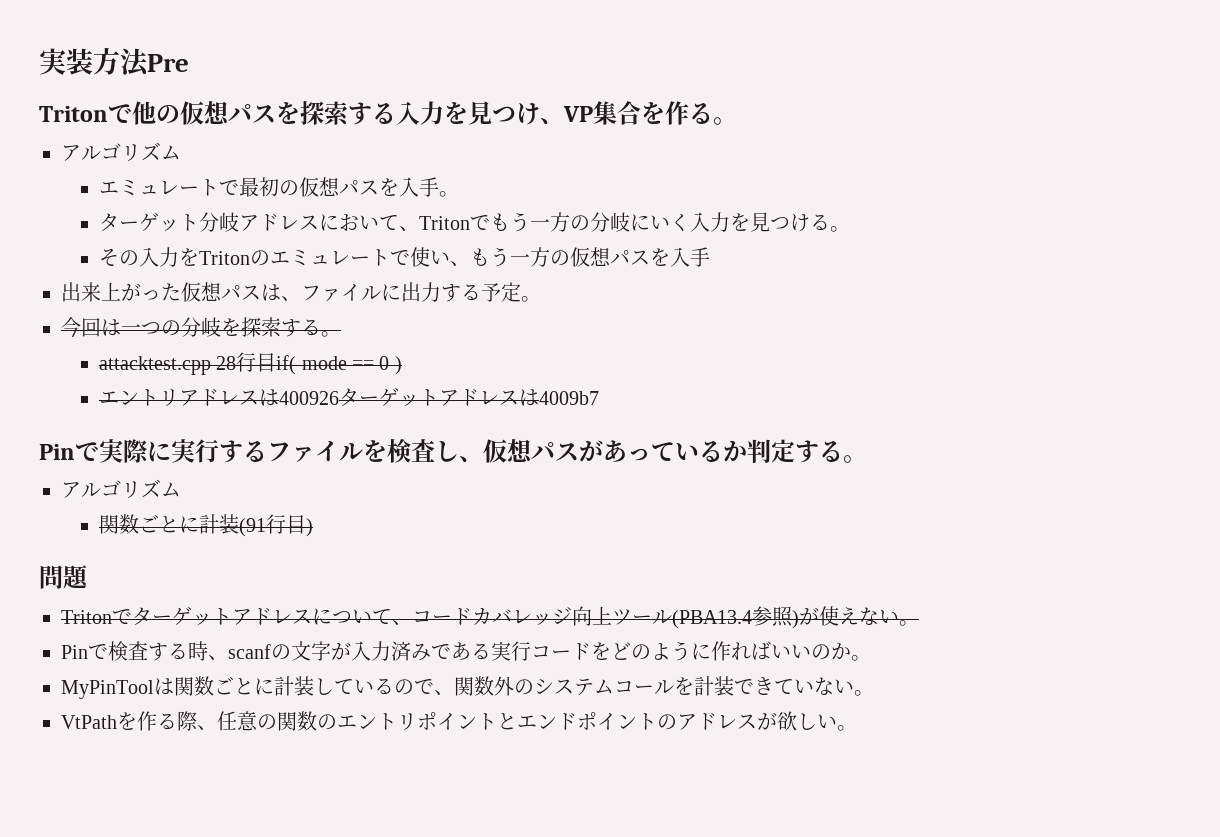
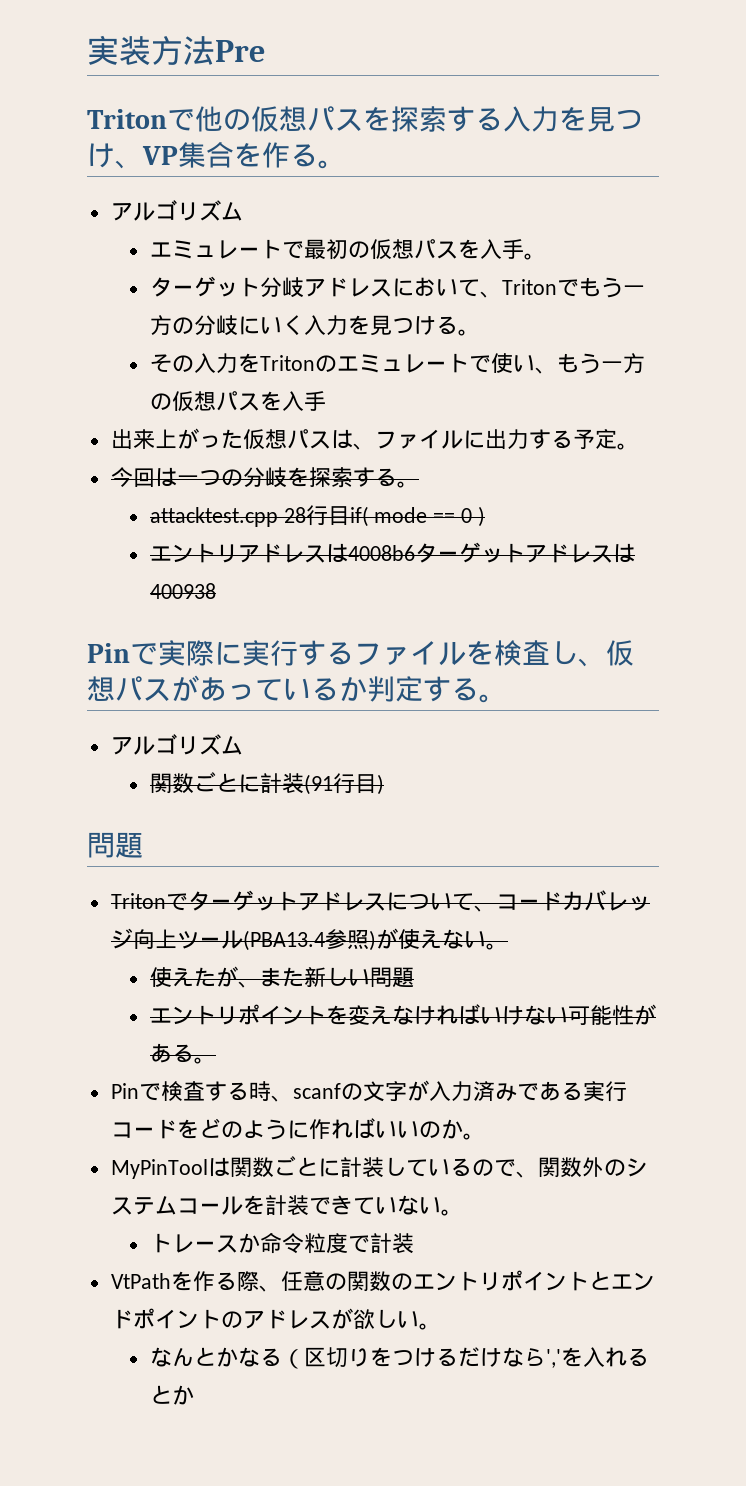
[278,391,339,405] 400926 -> [347,545,415,561] 4008b6
[538,391,599,405] 4009b7 -> [149,583,216,599] 400938
(919, 623) none -> [149,966,414,988] [149,1004,656,1025] [149,1043,216,1064] // 使えたが、また新しい問題 // エントリポイントを変えなければいけない可能性がある。
(874, 693) none -> [149,1232,414,1254] // トレースか命令粒度で計装
(857, 728) none -> [149,1347,649,1369] [149,1385,194,1405] // なんとかなる（区切りをつけるだけなら','を入れるとか

